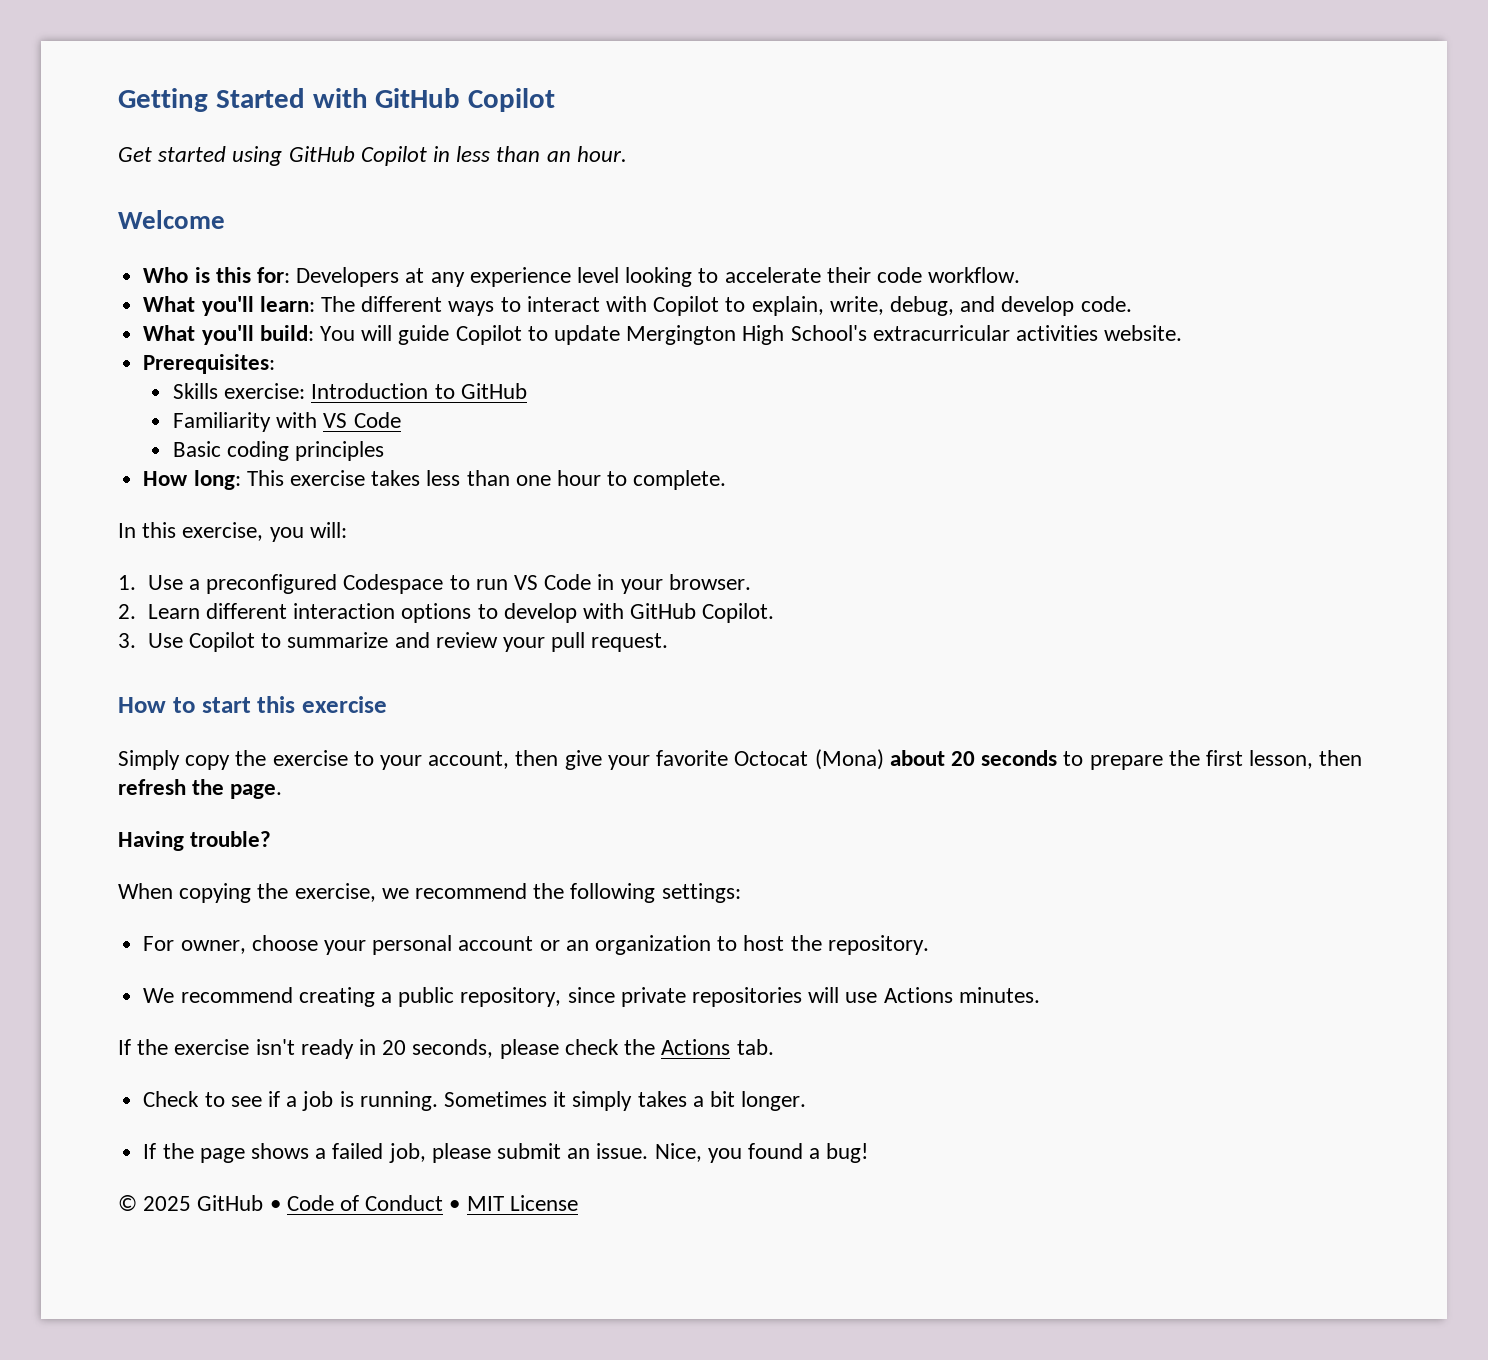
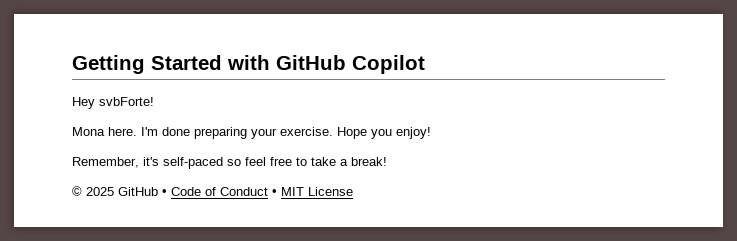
[118,146,627,166] [118,210,225,229] [143,267,1021,287] [143,296,1132,316] [143,325,1183,345] [143,354,276,374] [172,383,527,399] [172,412,401,432] [172,441,385,461] [143,470,727,490] [118,522,347,542] [118,574,751,594] [118,603,775,623] [118,632,669,652] [118,696,387,713] [118,749,1363,770] [118,779,283,799] [118,831,272,851] [118,883,741,903] [143,935,929,955] [143,987,1040,1007] [118,1039,774,1059] [143,1091,807,1111] [143,1143,869,1163] Get started using GitHub Copilot in less than an hour. // Welcome // Who is this for: Developers at any experience level looking to accelerate their code workflow. // What you'll learn: The different ways to interact with Copilot to explain, write, debug, and develop code. // What you'll build: You will guide Copilot to update Mergington High School's extracurricular activities website. // Prerequisites: // Skills exercise: Introduction to GitHub // Familiarity with VS Code // Basic coding principles // How long: This exercise takes less than one hour to complete. // In this exercise, you will: // 1. Use a preconfigured Codespace to run VS Code in your browser. // 2. Learn different interaction options to develop with GitHub Copilot. // 3. Use Copilot to summarize and review your pull request. // How to start this exercise // Simply copy the exercise to your account, then give your favorite Octocat (Mona) about 20 seconds to prepare the first lesson, then refresh the page. // Having trouble? // When copying the exercise, we recommend the following settings: // For owner, choose your personal account or an organization to host the repository. // We recommend creating a public repository, since private repositories will use Actions minutes. // If the exercise isn't ready in 20 seconds, please check the Actions tab. // Check to see if a job is running. Sometimes it simply takes a bit longer. // If the page shows a failed job, please submit an issue. Nice, you found a bug! -> [72,97,154,109] [72,127,431,139] [72,157,387,169] Hey svbForte! // Mona here. I'm done preparing your exercise. Hope you enjoy! // Remember, it's self-paced so feel free to take a break!

